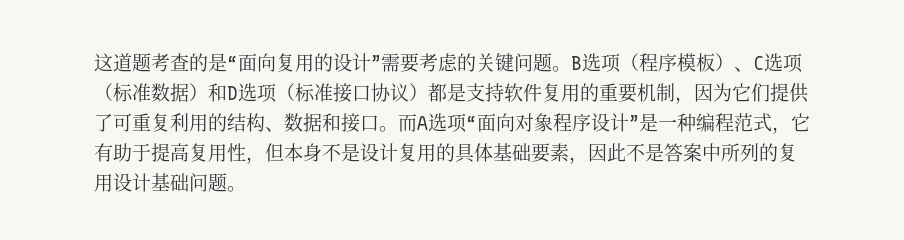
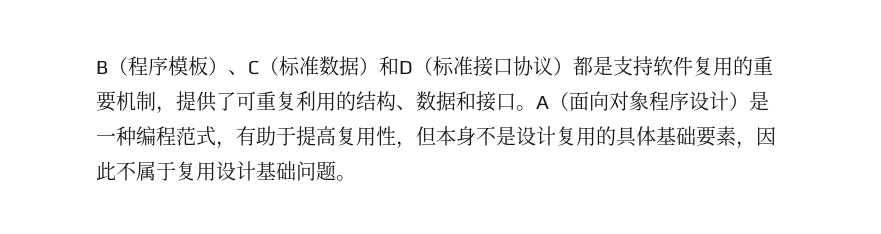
[94,53,621,73] 这道题考查的是“面向复用的设计”需要考虑的关键问题。B选项 -> [96,61,108,74] B
[764,53,803,73] 选项 -> (259, 67) none
[238,83,277,103] 选项 -> (413, 67) none
[694,83,770,102] 因为它们 -> (176, 110) none
[398,113,477,133] 而A选项“ -> [536,92,569,111] A（
[629,115,639,130] ” -> [729,92,749,111] ）
[791,113,810,132] 它 -> (236, 145) none
[645,143,778,162] 是答案中所列的 -> [136,161,176,181] 属于

